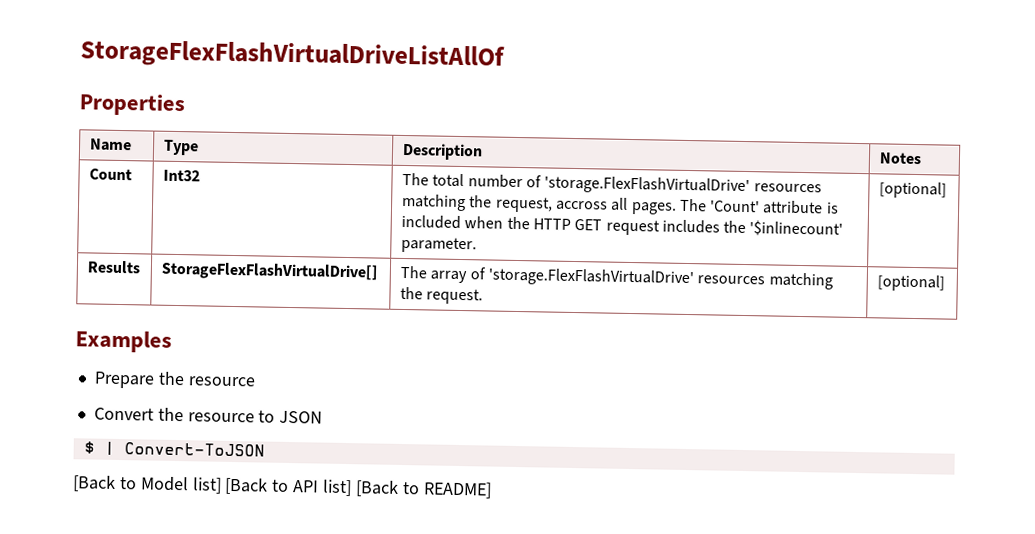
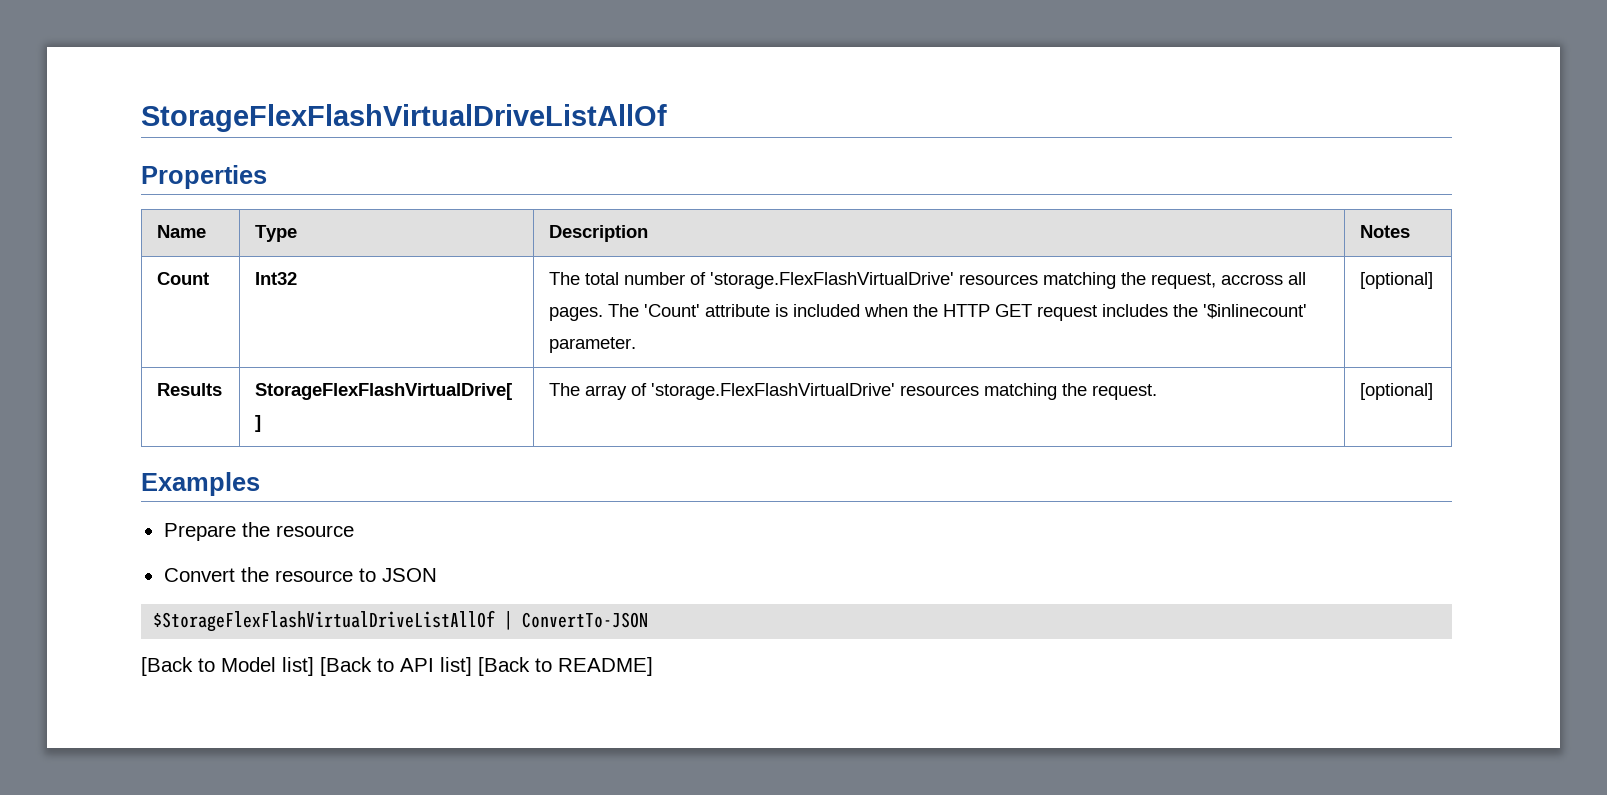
[83,441,265,457] $ | Convert-ToJSON -> [153,610,649,632] $StorageFlexFlashVirtualDriveListAllOf | ConvertTo-JSON

